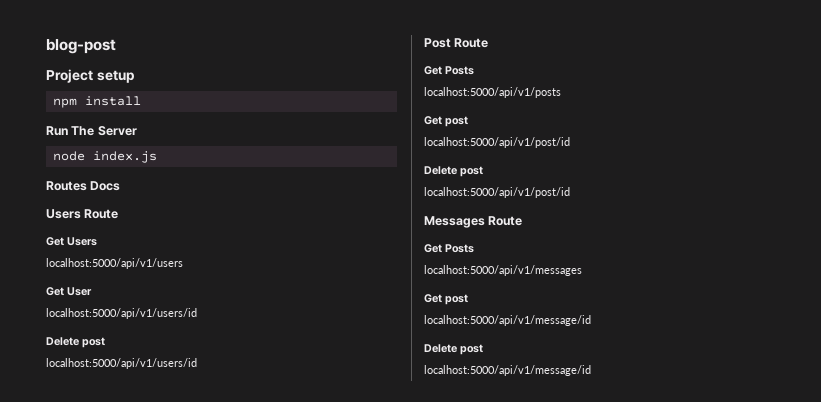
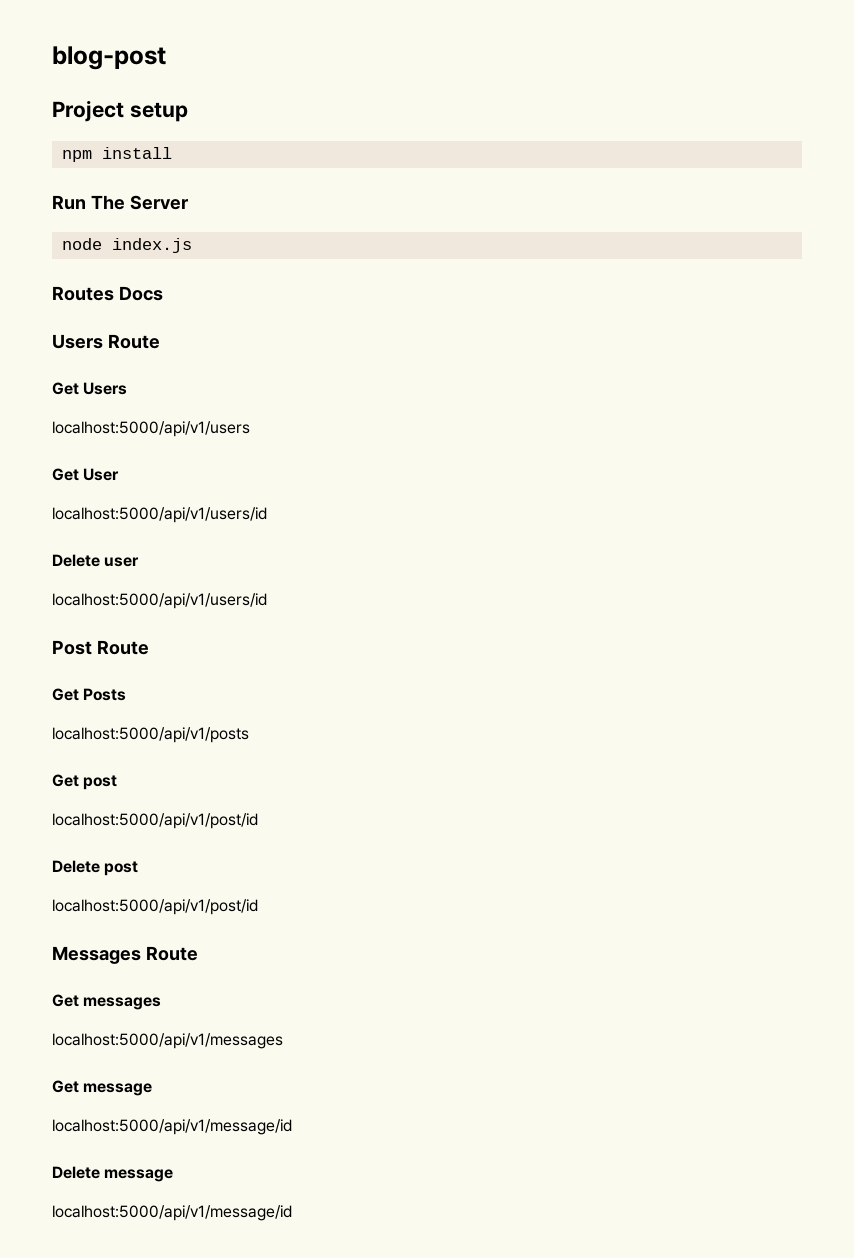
[82,337,105,348] post -> [104,557,140,567] user
[445,244,474,253] Posts -> [83,997,162,1010] messages
[445,294,468,305] post -> [83,1083,153,1096] message
[460,344,483,355] post -> [104,1169,174,1182] message

